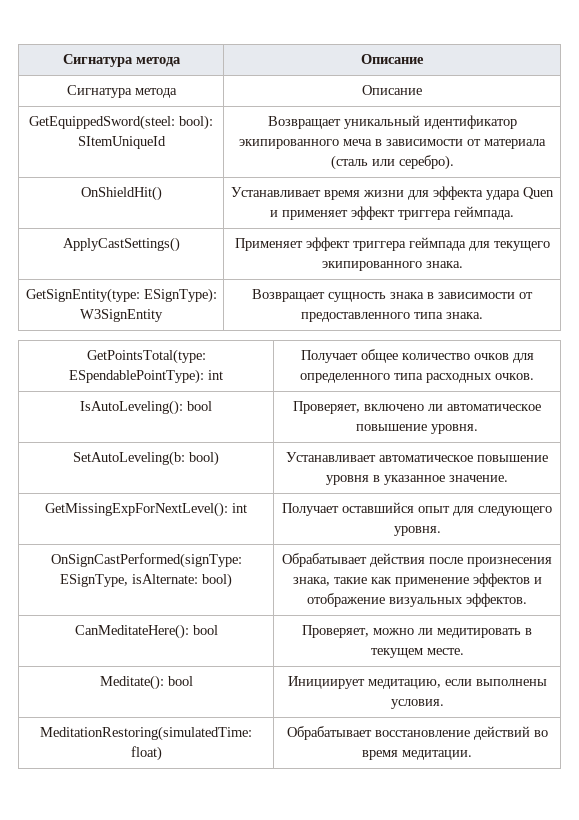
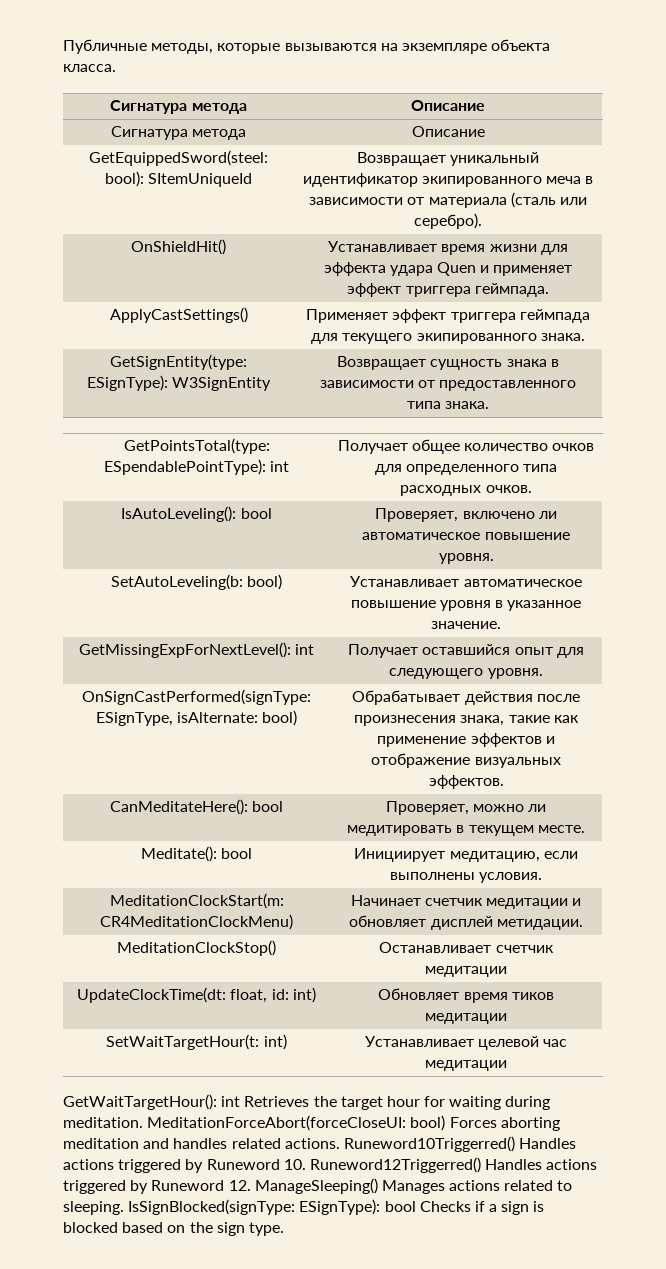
(62, 60) none -> [63,39,551,54] [63,64,116,72] Публичные методы, которые вызываются на экземпляре объекта класса. //
[40,726,252,741] [130,746,162,761] [286,726,548,740] [362,750,473,760] MeditationRestoring(simulatedTime: float) | Обрабатывает восстановление действий во время медитации. -> [109,893,284,909] [100,914,293,930] [350,895,582,909] [349,915,583,930] [117,940,276,956] [379,942,554,953] [425,966,507,977] [77,987,316,1003] [378,988,554,1003] [425,1013,507,1024] [106,1034,287,1050] [364,1036,568,1050] [425,1060,507,1071] [63,1094,551,1110] [63,1115,560,1131] [63,1136,577,1152] [63,1157,598,1173] [63,1178,573,1194] [63,1199,545,1215] [63,1222,284,1236] MeditationClockStart(m: CR4MeditationClockMenu) | Начинает счетчик медитации и обновляет дисплей метидации. // MeditationClockStop() | Останавливает счетчик медитации // UpdateClockTime(dt: float, id: int) | Обновляет время тиков медитации // SetWaitTargetHour(t: int) | Устанавливает целевой час медитации // GetWaitTargetHour(): int Retrieves the target hour for waiting during meditation. MeditationForceAbort(forceCloseUI: bool) Forces aborting meditation and handles related actions. Runeword10Triggerred() Handles actions triggered by Runeword 10. Runeword12Triggerred() Handles actions triggered by Runeword 12. ManageSleeping() Manages actions related to sleeping. IsSignBlocked(signType: ESignType): bool Checks if a sign is blocked based on the sign type.

